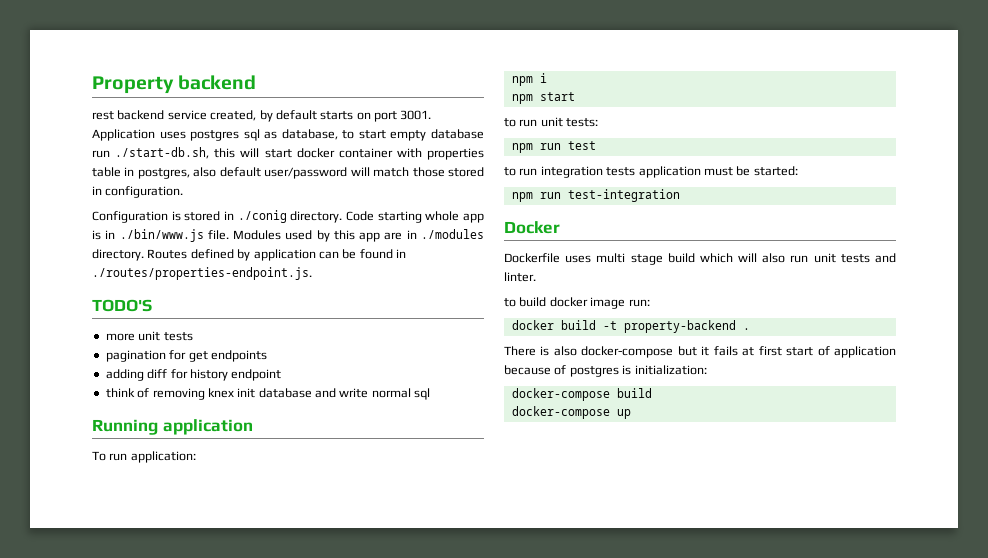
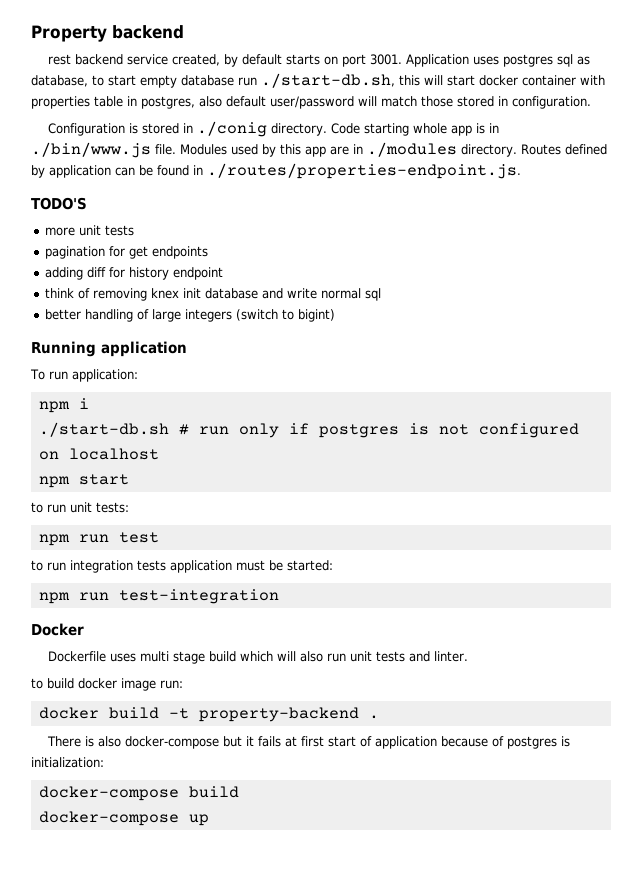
(431, 394) none -> [45,309,336,322] // better handling of large integers (switch to bigint)
(547, 78) none -> [38,422,579,438] [38,448,159,460] // ./start-db.sh # run only if postgres is not configured on localhost

